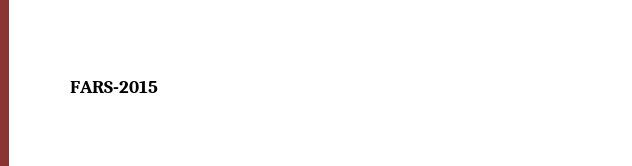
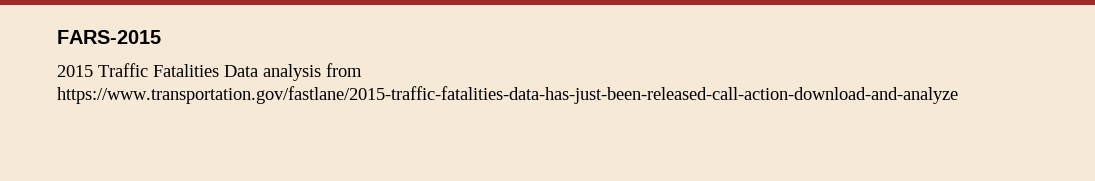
(158, 86) none -> [57,63,362,81] [57,86,958,104] // 2015 Traffic Fatalities Data analysis from https://www.transportation.gov/fastlane/2015-traffic-fatalities-data-has-just-been-released-call-action-download-and-analyze

